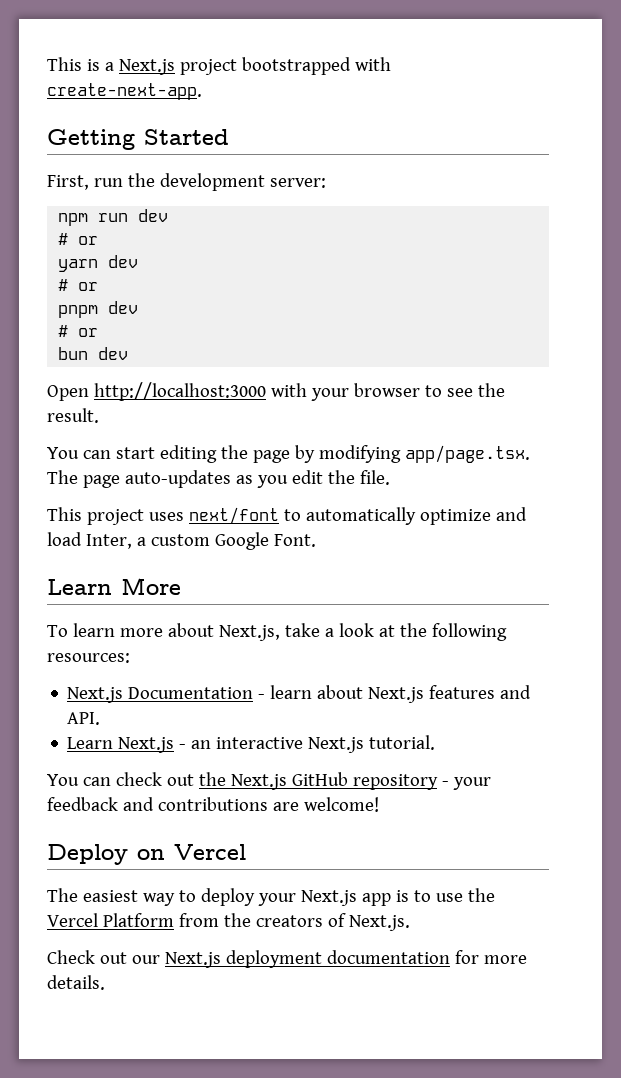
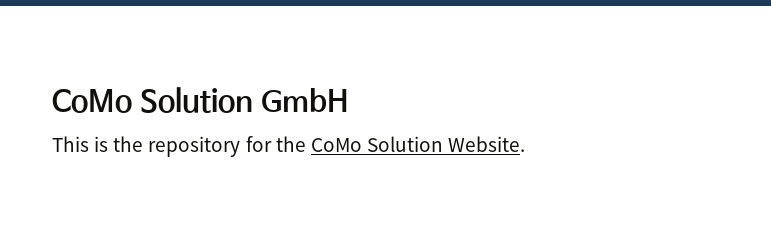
[47,57,391,75] [47,83,202,100] [47,129,229,150] [47,173,326,191] [58,209,169,226] [58,233,99,245] [58,255,139,272] [58,279,99,291] [58,301,139,318] [58,325,99,337] [58,347,129,360] [47,382,505,401] [47,408,99,423] [47,445,530,463] [47,470,390,488] [47,507,527,525] [47,532,316,550] [47,578,181,595] [47,623,507,641] [47,653,130,663] [67,685,532,703] [67,712,101,725] [67,735,436,753] [47,772,491,790] [47,797,379,812] [47,844,246,865] [47,888,495,906] [47,913,410,931] [47,950,527,968] [47,975,105,990] This is a Next.js project bootstrapped with create-next-app. // Getting Started // First, run the development server: // npm run dev // # or // yarn dev // # or // pnpm dev // # or // bun dev // Open http://localhost:3000 with your browser to see the result. // You can start editing the page by modifying app/page.tsx. The page auto-updates as you edit the file. // This project uses next/font to automatically optimize and load Inter, a custom Google Font. // Learn More // To learn more about Next.js, take a look at the following resources: // Next.js Documentation - learn about Next.js features and API. // Learn Next.js - an interactive Next.js tutorial. // You can check out the Next.js GitHub repository - your feedback and contributions are welcome! // Deploy on Vercel // The easiest way to deploy your Next.js app is to use the Vercel Platform from the creators of Next.js. // Check out our Next.js deployment documentation for more details. -> [52,87,350,113] [52,136,526,157] CoMo Solution GmbH // This is the repository for the CoMo Solution Website.

